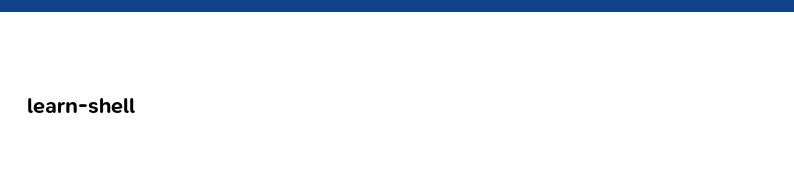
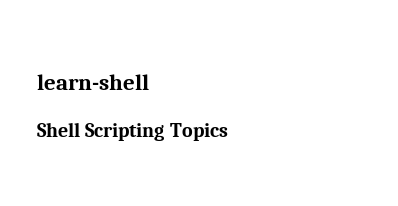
(135, 106) none -> [37,122,228,141] // Shell Scripting Topics

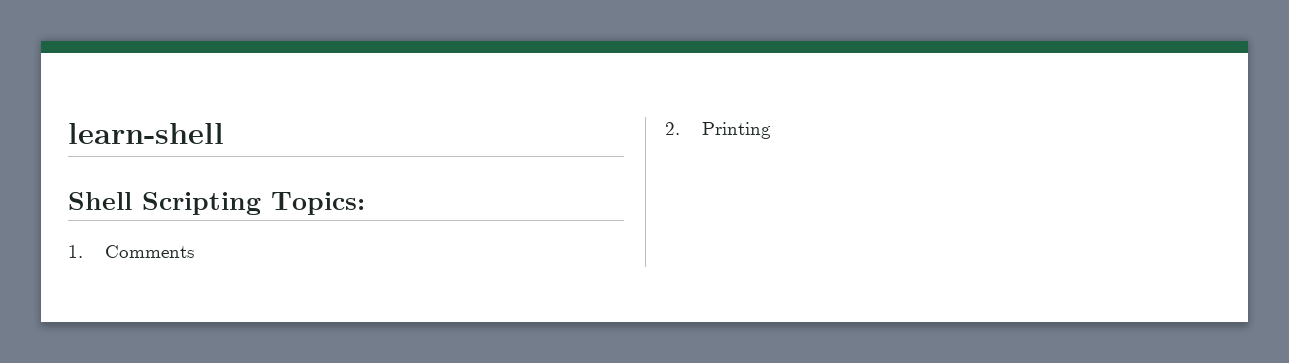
[169,123,228,141] Topics -> [271,192,365,215] [68,245,195,258] [665,122,772,139] Topics: // 1. Comments // 2. Printing

